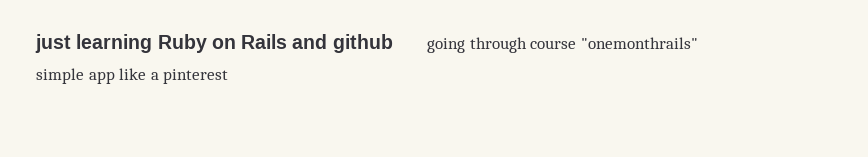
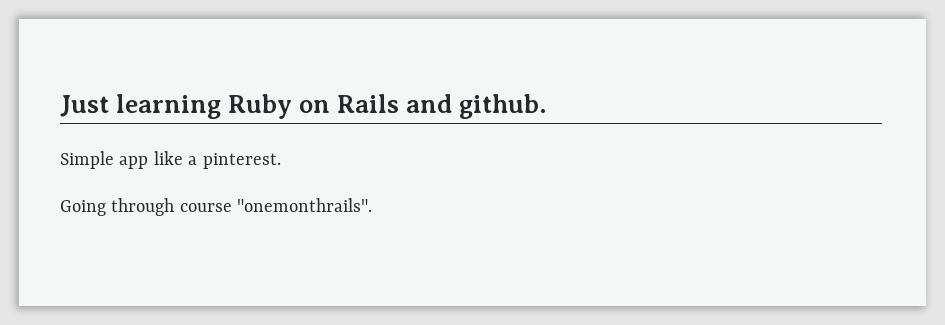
[35,34,71,53] just -> [60,95,109,117] Just
[332,34,393,53] [36,68,84,84] github // simple -> [459,94,548,119] [60,151,114,169] github. // Simple
[163,69,229,84] [427,38,465,53] pinterest // going -> [202,153,281,169] [60,200,106,216] pinterest. // Going
[580,37,698,49] "onemonthrails" -> [237,198,373,212] "onemonthrails".

